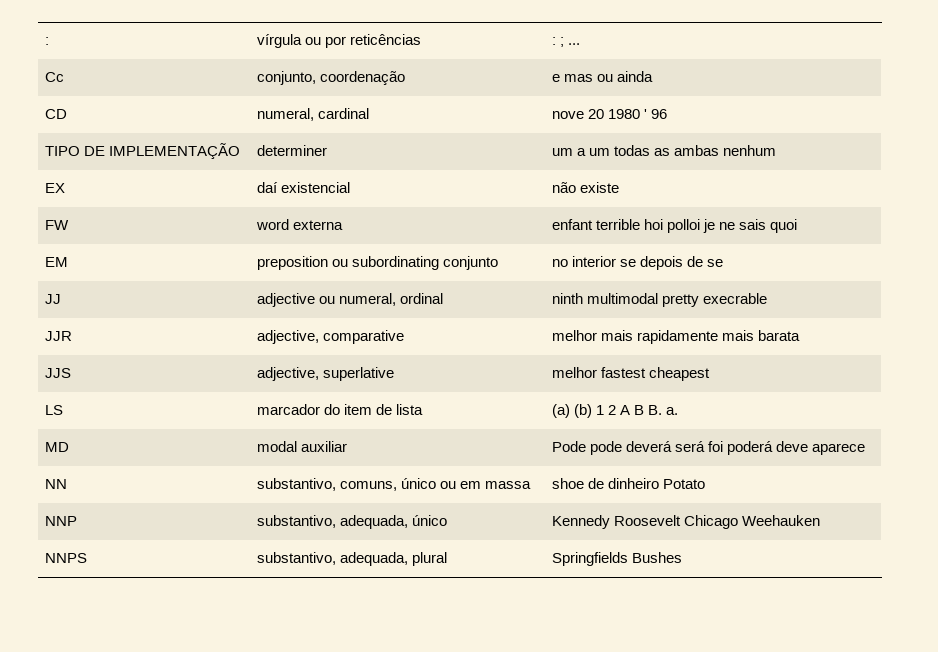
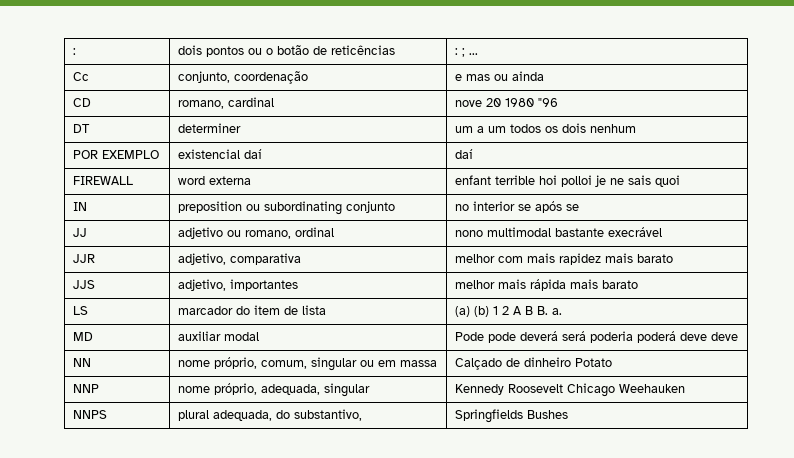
[257,34,347,48] vírgula ou por -> [178,45,328,57] dois pontos ou o botão de
[257,108,315,121] numeral, -> [178,100,225,109] romano,
[644,109,668,119] [45,143,241,159] ' 96 // TIPO DE IMPLEMENTAÇÃO -> [538,98,559,107] [73,124,91,133] "96 // DT
[614,145,777,156] [45,183,66,193] [257,182,351,193] [552,182,620,193] [45,220,70,230] todas as ambas nenhum // EX | daí existencial | não existe // FW -> [510,123,637,133] [73,150,160,159] [178,149,263,159] [455,149,474,159] [73,176,134,185] todos os dois nenhum // POR EXEMPLO | existencial daí | daí // FIREWALL
[45,257,69,267] EM -> [73,202,88,211] IN
[640,256,704,270] depois de -> [535,201,563,213] após
[257,293,444,307] [552,293,768,307] [45,331,73,341] [257,330,405,344] [552,330,801,344] [45,368,72,378] [257,367,395,381] [552,367,711,381] adjective ou numeral, ordinal | ninth multimodal pretty execrable // JJR | adjective, comparative | melhor mais rapidamente mais barata // JJS | adjective, superlative | melhor fastest cheapest -> [178,227,335,239] [455,227,663,237] [73,254,96,263] [178,253,302,265] [455,253,674,265] [73,280,96,289] [178,279,299,291] [455,279,639,291] adjetivo ou romano, ordinal | nono multimodal bastante execrável // JJR | adjetivo, comparativa | melhor com mais rapidez mais barato // JJS | adjetivo, importantes | melhor mais rápida mais barato
(70, 447) none -> [178,331,222,341] auxiliar
[301,441,348,452] auxiliar -> (260, 336) none
[708,441,724,452] foi -> [590,331,634,343] poderia
[812,443,866,455] aparece -> [711,332,739,341] deve
[257,478,437,491] substantivo, comuns, único -> [178,357,358,371] nome próprio, comum, singular
[552,478,585,489] shoe -> [455,358,503,370] Calçado
[257,515,448,529] substantivo, adequada, único -> [178,383,371,397] nome próprio, adequada, singular
[257,552,448,566] substantivo, adequada, plural -> [178,409,363,421] plural adequada, do substantivo,

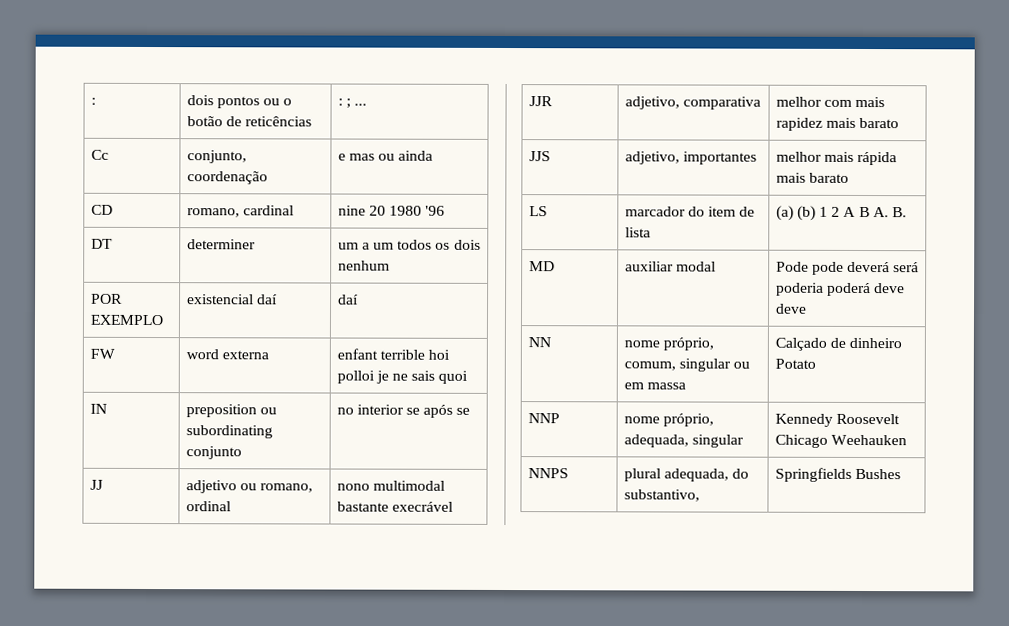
[455,100,483,107] nove -> [337,205,366,216] nine
[538,98,559,107] "96 -> [425,205,446,216] '96
[73,176,134,185] FIREWALL -> [89,348,115,359] FW
(534, 310) none -> [872,207,889,218] A.
[552,308,563,315] a. -> (907, 212) none

